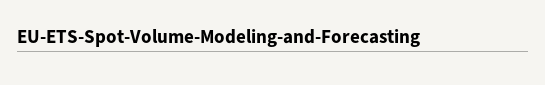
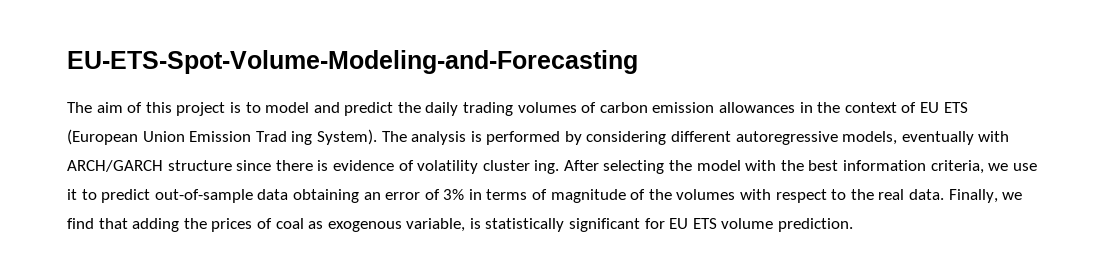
(420, 38) none -> [67,102,968,116] [67,129,1010,145] [67,160,1037,174] [67,189,1023,203] [67,218,854,232] // The aim of this project is to model and predict the daily trading volumes of carbon emission allowances in the context of EU ETS (European Union Emission Trad ing System). The analysis is performed by considering different autoregressive models, eventually with ARCH/GARCH structure since there is evidence of volatility cluster ing. After selecting the model with the best information criteria, we use it to predict out-of-sample data obtaining an error of 3% in terms of magnitude of the volumes with respect to the real data. Finally, we find that adding the prices of coal as exogenous variable, is statistically significant for EU ETS volume prediction.

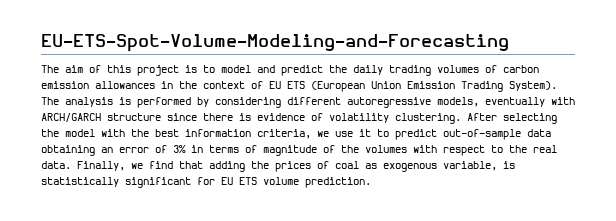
[255,131,313,145] Trad ing -> [461,81,503,92] Trading
[482,160,560,174] cluster ing. -> [395,113,461,124] clustering.

